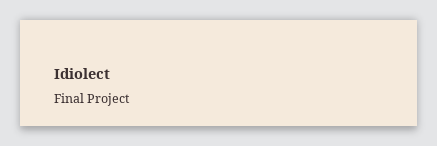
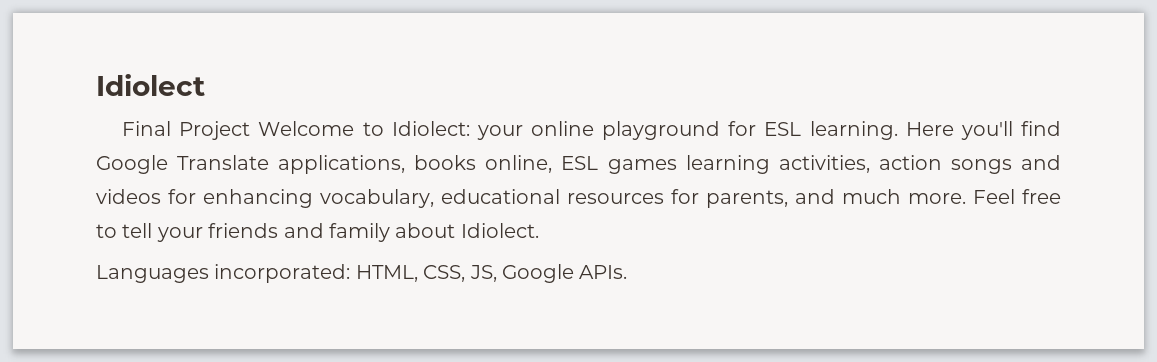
(131, 99) none -> [258,121,1061,140] [96,155,1061,174] [96,189,1061,208] [96,223,539,242] [96,264,628,283] Welcome to Idiolect: your online playground for ESL learning. Here you'll find Google Translate applications, books online, ESL games learning activities, action songs and videos for enhancing vocabulary, educational resources for parents, and much more. Feel free to tell your friends and family about Idiolect. // Languages incorporated: HTML, CSS, JS, Google APIs.

